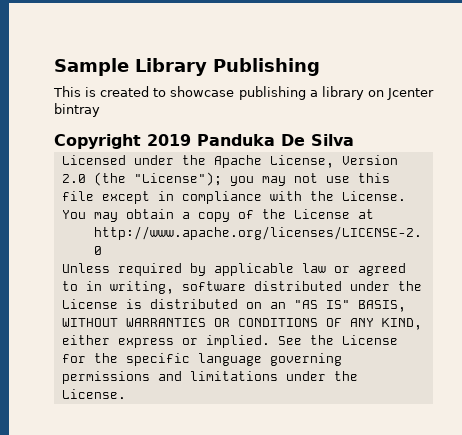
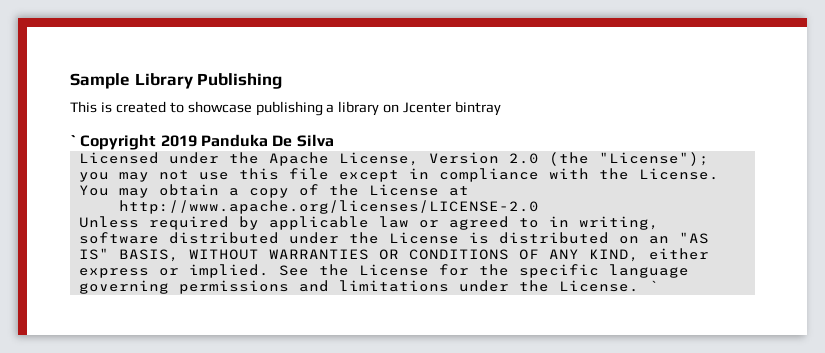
(100, 110) none -> [70,135,76,146] `
(126, 394) none -> [648,280,659,291] `

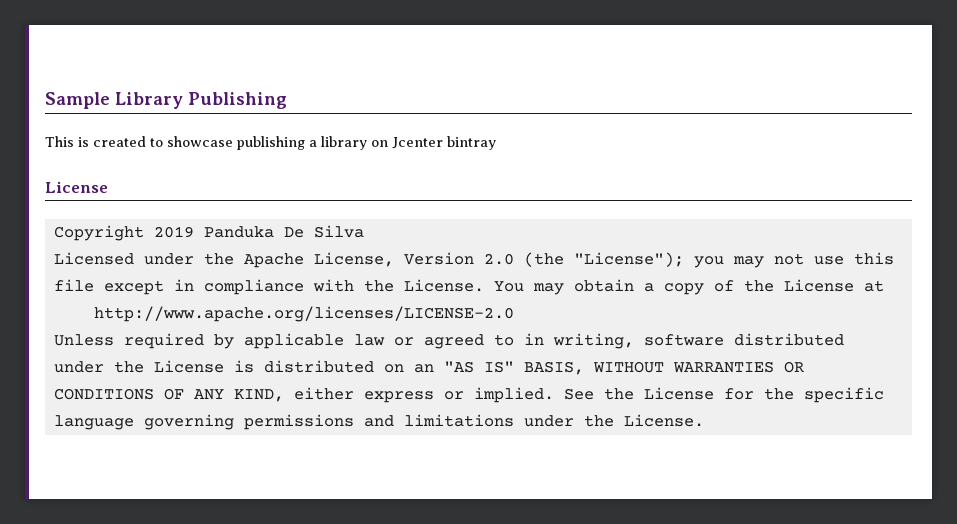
[70,135,76,146] ` -> [45,181,108,193] License //
[648,280,659,291] ` -> (704, 420) none

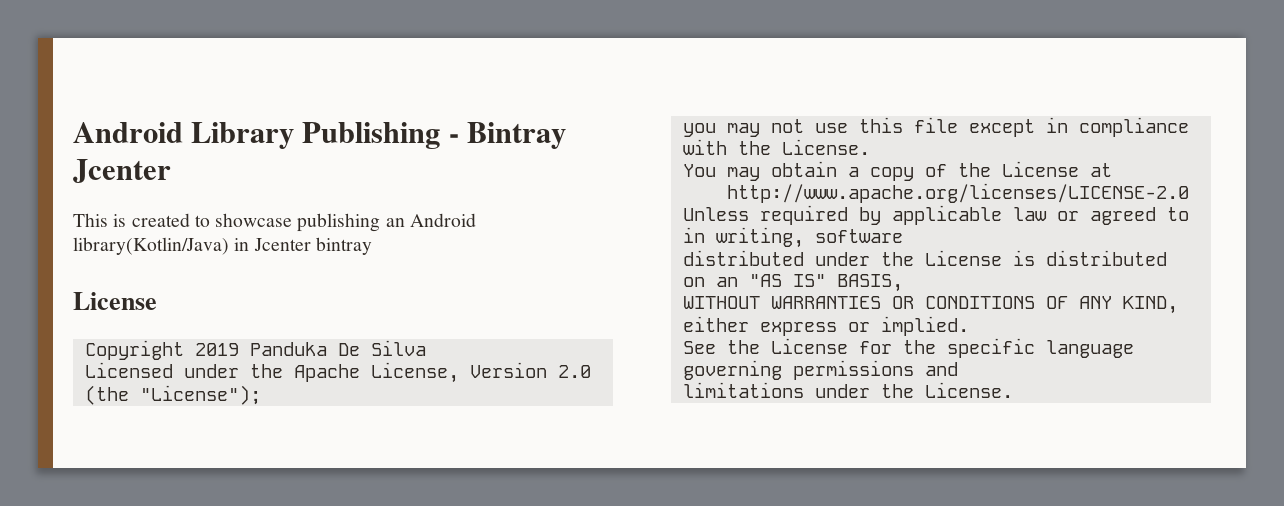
[45,92,110,109] Sample -> [73,122,183,143] Android
(287, 100) none -> [448,122,566,149] [73,159,171,183] - Bintray Jcenter
[309,136,388,150] a library on -> [385,213,476,227] [73,237,250,255] an Android library(Kotlin/Java) in
(684, 259) none -> (261, 395) //
(484, 285) none -> (870, 147) //
(724, 340) none -> (903, 236) //
(584, 368) none -> (903, 283) //
(554, 395) none -> (969, 326) //
(394, 421) none -> (958, 369) //

